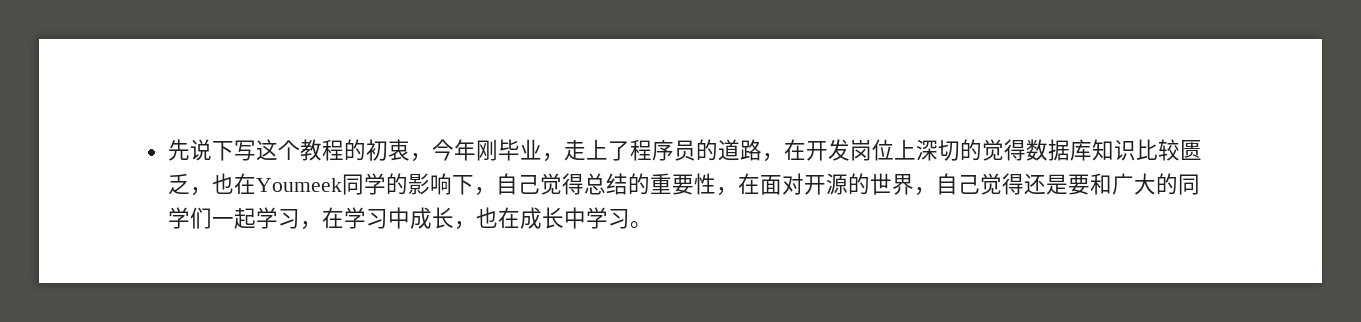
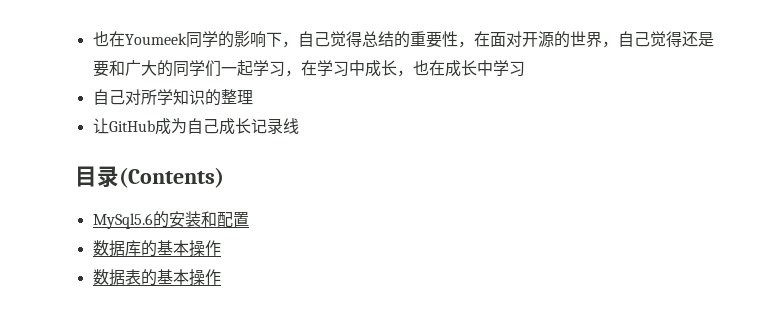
[167,139,1202,162] [167,173,212,196] 先说下写这个教程的初衷，今年刚毕业，走上了程序员的道路，在开发岗位上深切的觉得数据库知识比较匮乏， -> (92, 39) none
[629,221,652,229] 。 -> [92,89,253,106] [92,118,299,135] [75,166,224,188] [92,211,249,229] [92,240,221,257] [92,269,221,286] // 自己对所学知识的整理 // 让GitHub成为自己成长记录线 // 目录(Contents) // MySql5.6的安装和配置 // 数据库的基本操作 // 数据表的基本操作

